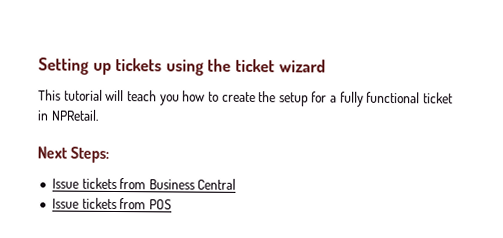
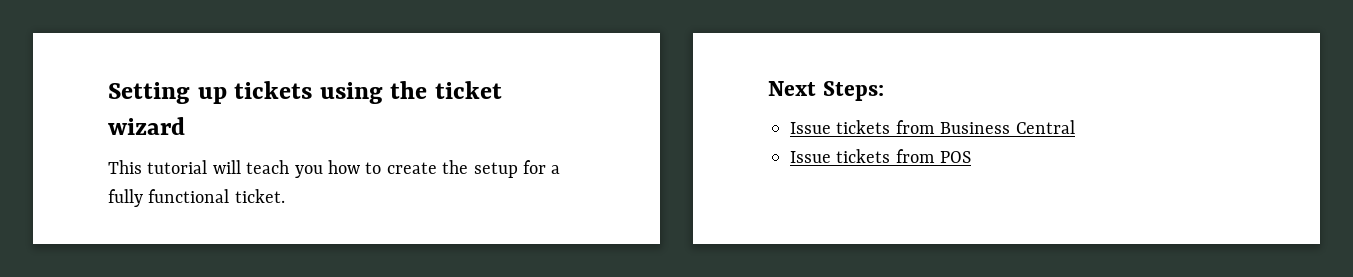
[423,92,454,104] [37,109,99,121] ticket in NPRetail. -> [234,189,285,203] ticket.

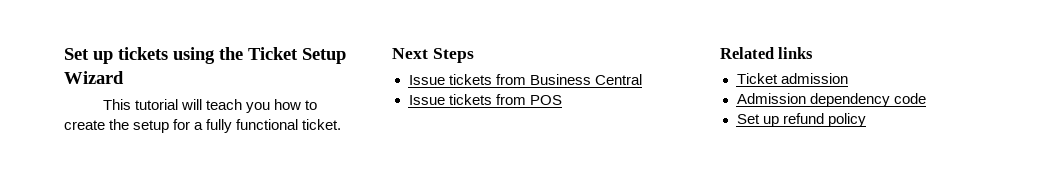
[108,82,190,104] Setting -> [64,48,89,60] Set
[434,81,502,99] [108,117,185,135] ticket wizard -> [248,47,346,64] [64,71,124,84] Ticket Setup Wizard
[822,81,884,101] Steps: -> [432,48,474,63] Steps
(972, 157) none -> [720,47,814,59] [736,73,848,84] [736,93,926,107] [736,113,866,127] // Related links // Ticket admission // Admission dependency code // Set up refund policy

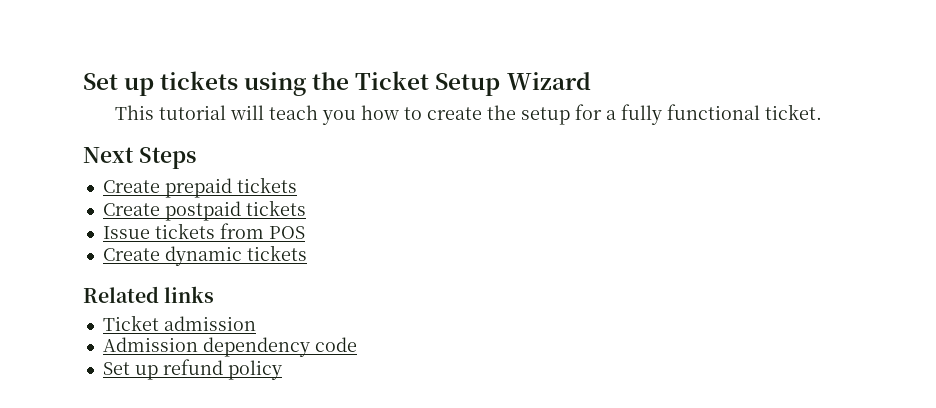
[408,74,642,85] Issue tickets from Business Central -> [102,177,297,198] [102,200,306,221] Create prepaid tickets // Create postpaid tickets
(562, 100) none -> [102,245,307,266] // Create dynamic tickets

